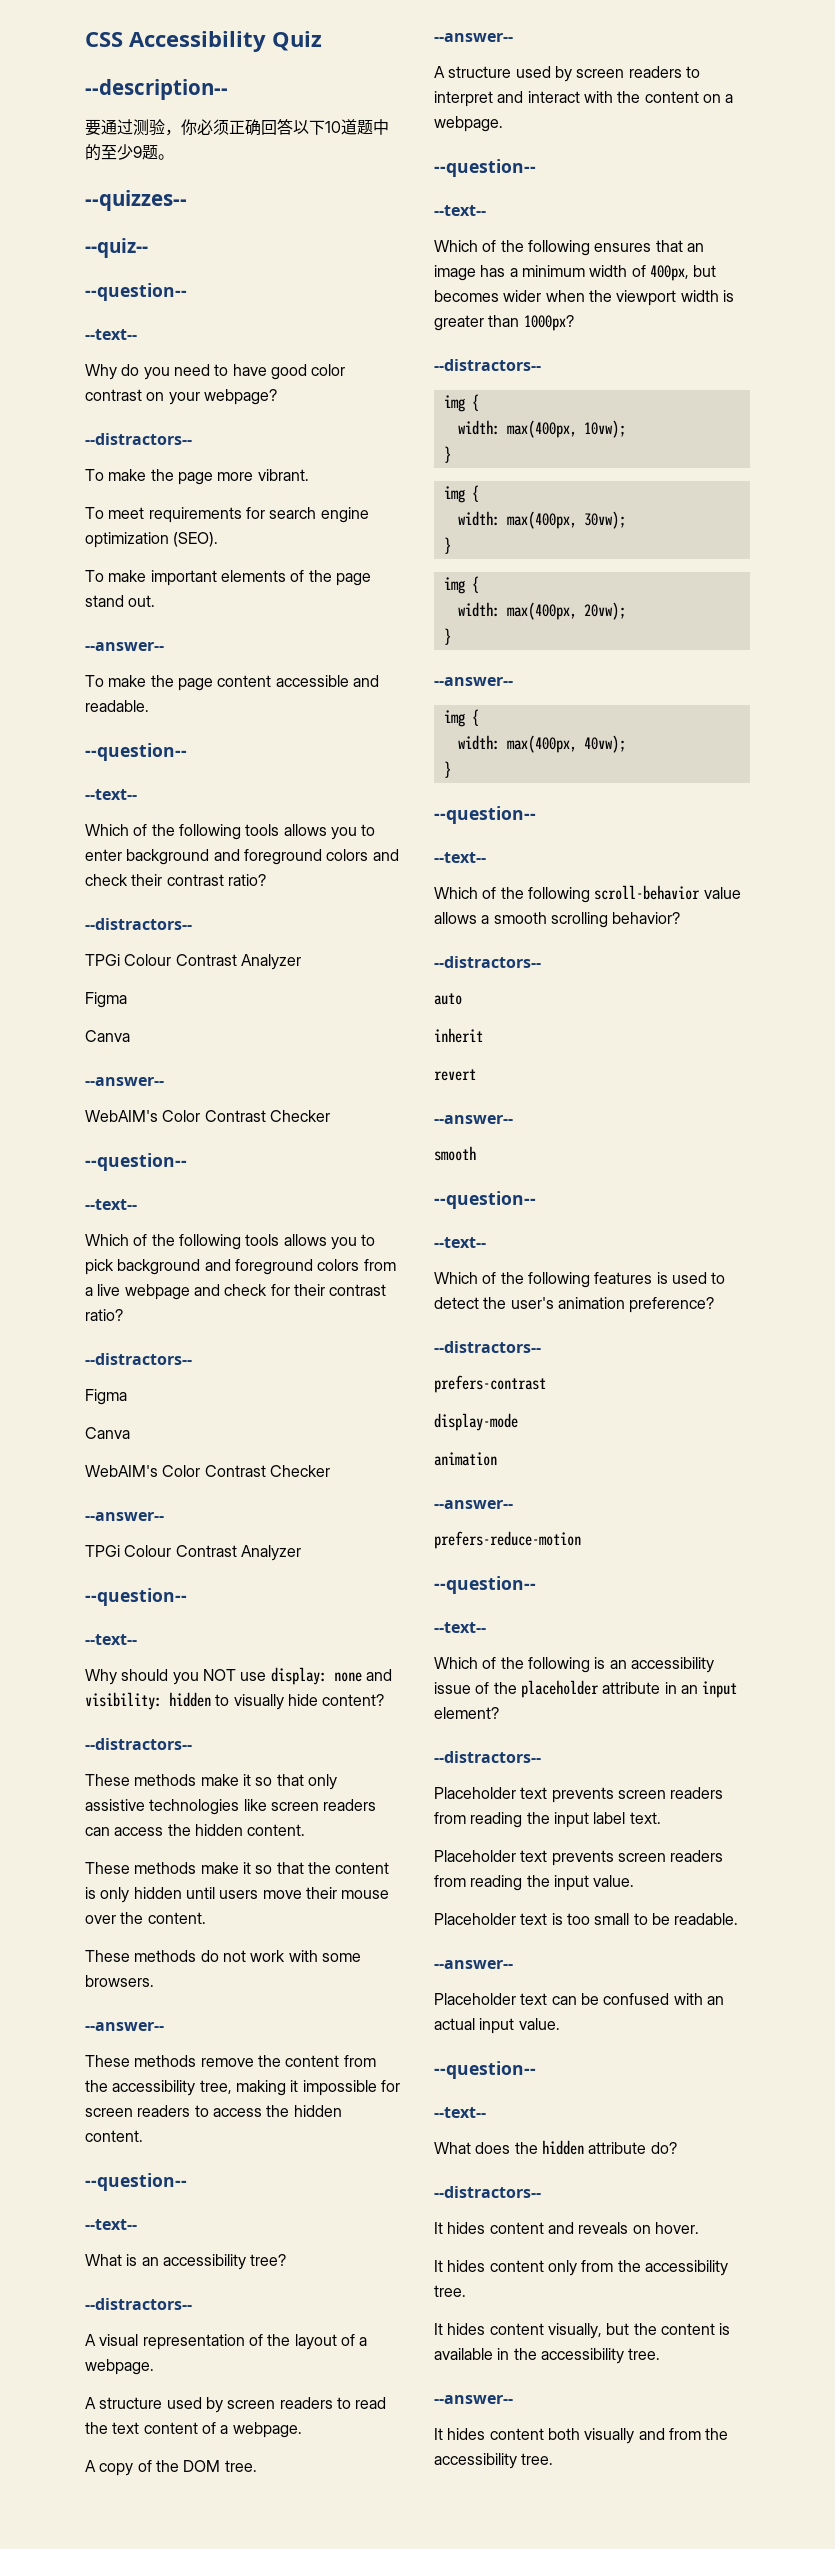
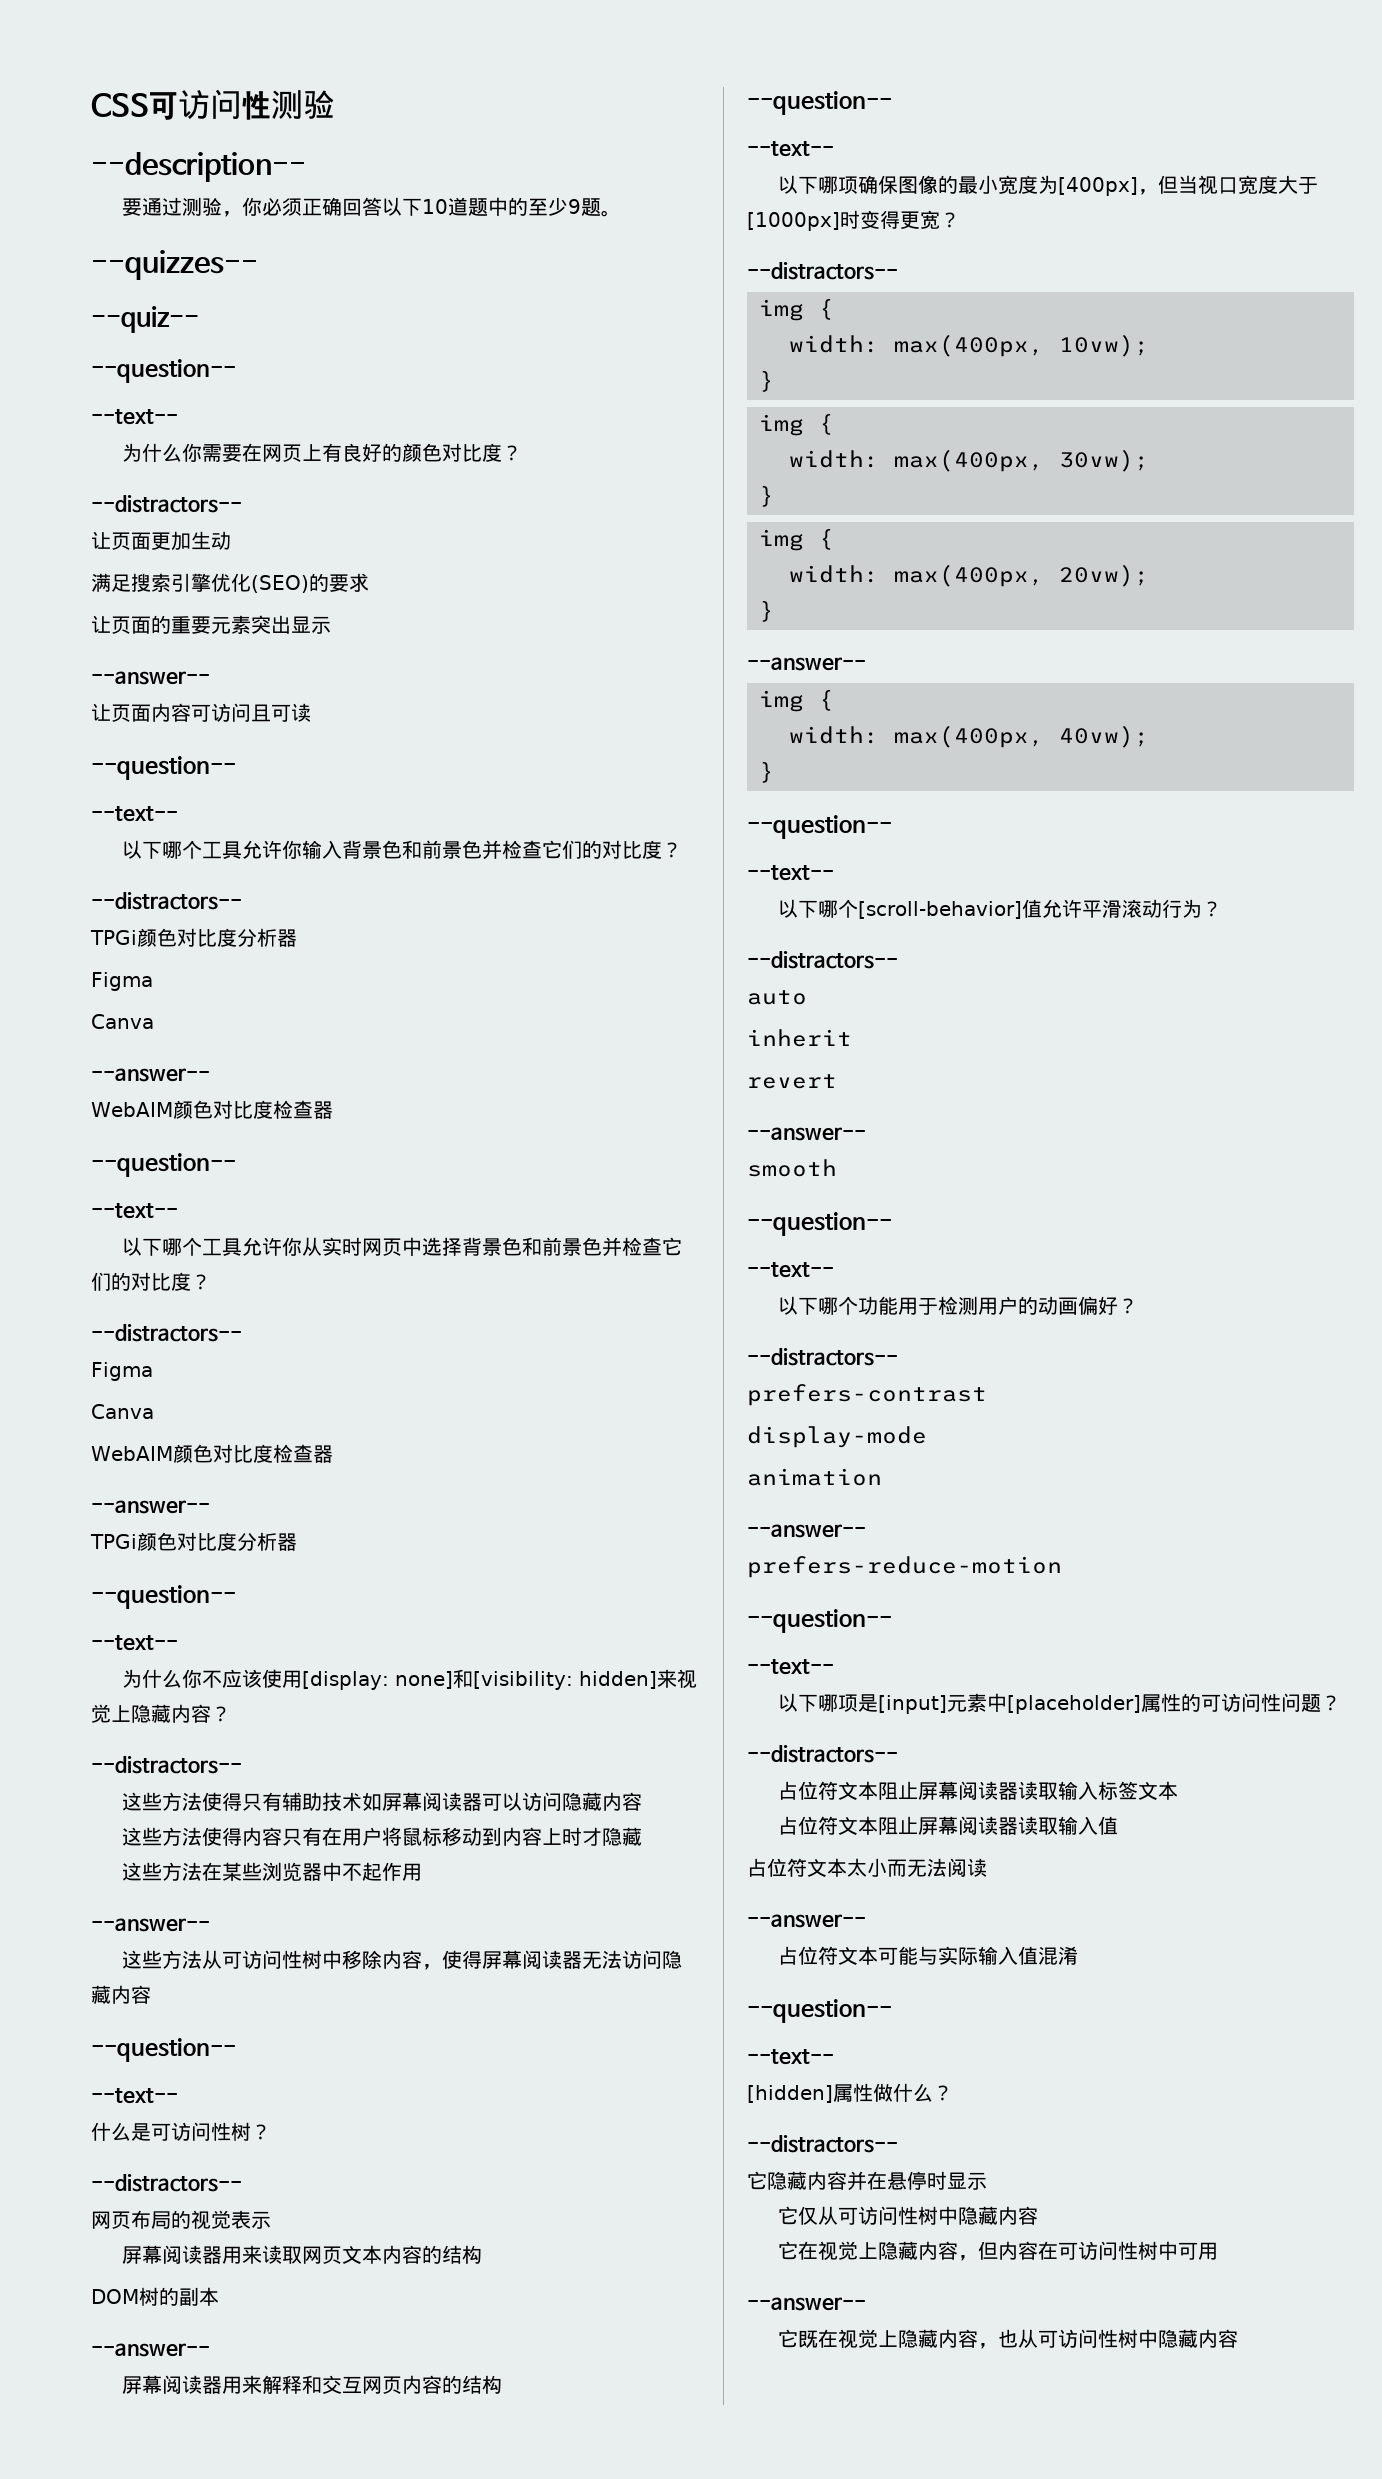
[129,31,322,52] Accessibility Quiz -> [149,89,335,120] 可访问性测验
[85,364,346,380] [85,389,277,405] [85,433,192,445] [85,469,309,485] [85,507,369,523] [85,532,219,548] [85,570,371,586] [85,595,156,607] [85,642,164,651] [85,675,379,691] [85,700,149,712] [85,743,187,761] [85,789,137,800] [85,824,376,840] [85,849,399,865] [85,874,266,886] [85,918,192,930] [85,954,301,970] [85,992,127,1008] [85,1030,130,1042] [85,1077,164,1086] [85,1110,330,1122] [85,1153,187,1171] [85,1199,137,1210] [85,1234,376,1250] [85,1259,396,1275] [85,1284,387,1300] [85,1309,123,1321] [85,1353,192,1365] [85,1389,127,1405] [85,1427,130,1439] [85,1465,330,1477] [85,1512,164,1521] [85,1545,301,1561] [85,1588,187,1606] [85,1634,137,1645] [85,1667,392,1685] [85,1692,385,1710] [85,1738,192,1750] [85,1774,337,1790] [85,1799,377,1815] [85,1824,306,1836] [85,1862,390,1874] [85,1887,390,1903] [85,1912,206,1924] [85,1950,361,1962] [85,1975,154,1987] [85,2022,164,2031] [85,2055,376,2067] [85,2080,400,2096] [85,2105,342,2117] [85,2130,143,2142] [85,2173,187,2191] [85,2219,137,2230] [85,2254,287,2270] [85,2298,192,2310] [85,2334,368,2350] [85,2359,154,2375] [85,2397,387,2413] [85,2422,302,2438] [85,2460,257,2476] [434,33,513,42] [434,66,700,82] [434,91,734,107] [434,116,503,132] [434,159,536,177] [434,205,486,216] [434,240,704,256] [434,265,717,281] [434,290,734,306] [434,315,574,331] Why do you need to have good color contrast on your webpage? // --distractors-- // To make the page more vibrant. // To meet requirements for search engine optimization (SEO). // To make important elements of the page stand out. // --answer-- // To make the page content accessible and readable. // --question-- // --text-- // Which of the following tools allows you to enter background and foreground colors and check their contrast ratio? // --distractors-- // TPGi Colour Contrast Analyzer // Figma // Canva // --answer-- // WebAIM's Color Contrast Checker // --question-- // --text-- // Which of the following tools allows you to pick background and foreground colors from a live webpage and check for their contrast ratio? // --distractors-- // Figma // Canva // WebAIM's Color Contrast Checker // --answer-- // TPGi Colour Contrast Analyzer // --question-- // --text-- // Why should you NOT use display: none and visibility: hidden to visually hide content? // --distractors-- // These methods make it so that only assistive technologies like screen readers can access the hidden content. // These methods make it so that the content is only hidden until users move their mouse over the content. // These methods do not work with some browsers. // --answer-- // These methods remove the content from the accessibility tree, making it impossible for screen readers to access the hidden content. // --question-- // --text-- // What is an accessibility tree? // --distractors-- // A visual representation of the layout of a webpage. // A structure used by screen readers to read the text content of a webpage. // A copy of the DOM tree. // --answer-- // A structure used by screen readers to interpret and interact with the content on a webpage. // --question-- // --text-- // Which of the following ensures that an image has a minimum width of 400px, but becomes wider when the viewport width is greater than 1000px? -> [122,443,523,462] [91,495,242,513] [91,531,231,551] [91,573,369,593] [91,615,331,634] [91,671,210,685] [91,703,311,722] [91,756,236,780] [91,806,178,822] [122,840,683,860] [91,892,242,910] [90,928,297,947] [91,972,153,991] [91,1014,154,1029] [91,1068,210,1082] [91,1100,333,1119] [91,1153,236,1177] [91,1203,178,1219] [122,1237,683,1257] [91,1272,211,1291] [91,1324,242,1342] [91,1362,153,1381] [91,1404,154,1419] [91,1444,333,1463] [91,1500,210,1514] [90,1532,297,1551] [91,1585,236,1609] [91,1635,178,1651] [122,1669,698,1690] [91,1704,231,1723] [91,1756,242,1774] [122,1792,643,1811] [122,1827,643,1846] [122,1862,423,1881] [91,1918,210,1932] [122,1950,683,1970] [91,1985,151,2004] [91,2038,236,2062] [91,2088,178,2104] [91,2122,271,2141] [91,2174,242,2192] [91,2210,271,2230] [122,2245,483,2264] [91,2287,219,2306] [91,2343,210,2357] [122,2375,503,2394] [747,91,892,115] [747,141,834,157] [778,175,1319,196] [747,210,960,231] 为什么你需要在网页上有良好的颜色对比度？ // --distractors-- // 让页面更加生动 // 满足搜索引擎优化(SEO)的要求 // 让页面的重要元素突出显示 // --answer-- // 让页面内容可访问且可读 // --question-- // --text-- // 以下哪个工具允许你输入背景色和前景色并检查它们的对比度？ // --distractors-- // TPGi颜色对比度分析器 // Figma // Canva // --answer-- // WebAIM颜色对比度检查器 // --question-- // --text-- // 以下哪个工具允许你从实时网页中选择背景色和前景色并检查它们的对比度？ // --distractors-- // Figma // Canva // WebAIM颜色对比度检查器 // --answer-- // TPGi颜色对比度分析器 // --question-- // --text-- // 为什么你不应该使用[display: none]和[visibility: hidden]来视觉上隐藏内容？ // --distractors-- // 这些方法使得只有辅助技术如屏幕阅读器可以访问隐藏内容 // 这些方法使得内容只有在用户将鼠标移动到内容上时才隐藏 // 这些方法在某些浏览器中不起作用 // --answer-- // 这些方法从可访问性树中移除内容，使得屏幕阅读器无法访问隐藏内容 // --question-- // --text-- // 什么是可访问性树？ // --distractors-- // 网页布局的视觉表示 // 屏幕阅读器用来读取网页文本内容的结构 // DOM树的副本 // --answer-- // 屏幕阅读器用来解释和交互网页内容的结构 // --question-- // --text-- // 以下哪项确保图像的最小宽度为[400px]，但当视口宽度大于[1000px]时变得更宽？
[434,885,741,903] [434,912,681,928] Which of the following scroll-behavior value allows a smooth scrolling behavior? -> [778,899,1223,919] 以下哪个[scroll-behavior]值允许平滑滚动行为？
[434,1272,726,1288] [434,1297,715,1313] Which of the following features is used to detect the user's animation preference? -> [778,1296,1139,1315] 以下哪个功能用于检测用户的动画偏好？
[434,1657,714,1673] [434,1680,738,1698] [434,1707,499,1719] [434,1751,541,1763] [434,1787,724,1803] [434,1812,661,1828] [434,1850,724,1866] [434,1875,635,1891] [434,1913,739,1925] [434,1960,513,1969] [434,1993,724,2005] [434,2018,560,2034] [434,2061,536,2079] [434,2107,486,2118] [434,2140,677,2155] [434,2186,541,2198] [434,2222,699,2234] [434,2260,728,2276] [434,2285,466,2297] [434,2323,731,2339] [434,2348,661,2364] [434,2395,513,2404] [434,2428,729,2444] [434,2453,554,2469] Which of the following is an accessibility issue of the placeholder attribute in an input element? // --distractors-- // Placeholder text prevents screen readers from reading the input label text. // Placeholder text prevents screen readers from reading the input value. // Placeholder text is too small to be readable. // --answer-- // Placeholder text can be confused with an actual input value. // --question-- // --text-- // What does the hidden attribute do? // --distractors-- // It hides content and reveals on hover. // It hides content only from the accessibility tree. // It hides content visually, but the content is available in the accessibility tree. // --answer-- // It hides content both visually and from the accessibility tree. -> [778,1693,1342,1714] [747,1745,898,1763] [778,1781,1179,1800] [778,1816,1119,1835] [747,1858,987,1877] [747,1914,866,1928] [778,1946,1079,1965] [747,1999,892,2023] [747,2049,834,2065] [747,2083,953,2103] [747,2135,898,2153] [747,2171,987,2191] [778,2206,1039,2225] [778,2241,1219,2261] [747,2297,866,2311] [778,2329,1239,2349] 以下哪项是[input]元素中[placeholder]属性的可访问性问题？ // --distractors-- // 占位符文本阻止屏幕阅读器读取输入标签文本 // 占位符文本阻止屏幕阅读器读取输入值 // 占位符文本太小而无法阅读 // --answer-- // 占位符文本可能与实际输入值混淆 // --question-- // --text-- // [hidden]属性做什么？ // --distractors-- // 它隐藏内容并在悬停时显示 // 它仅从可访问性树中隐藏内容 // 它在视觉上隐藏内容，但内容在可访问性树中可用 // --answer-- // 它既在视觉上隐藏内容，也从可访问性树中隐藏内容

